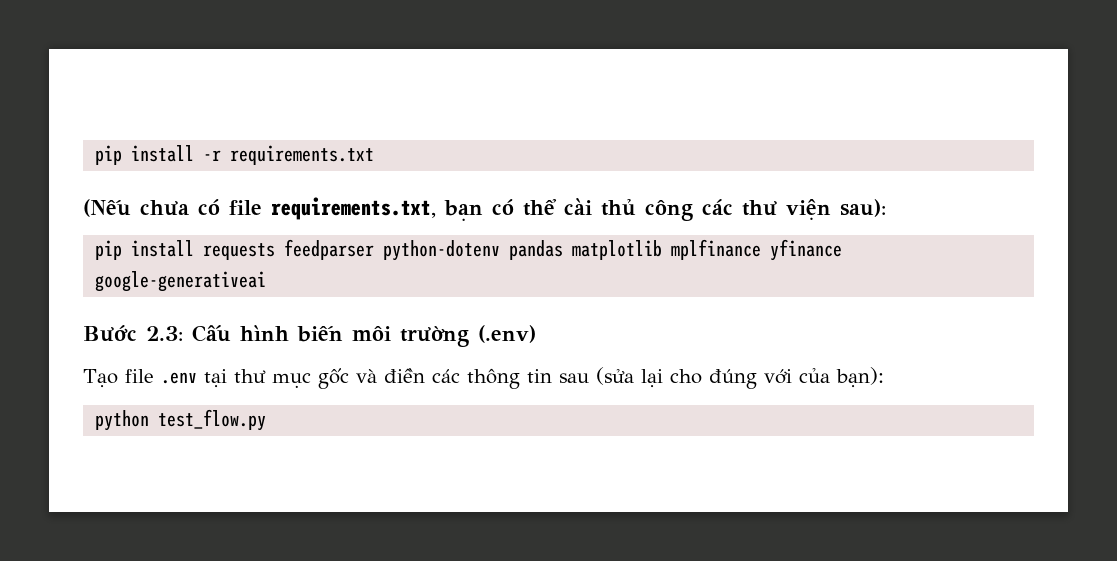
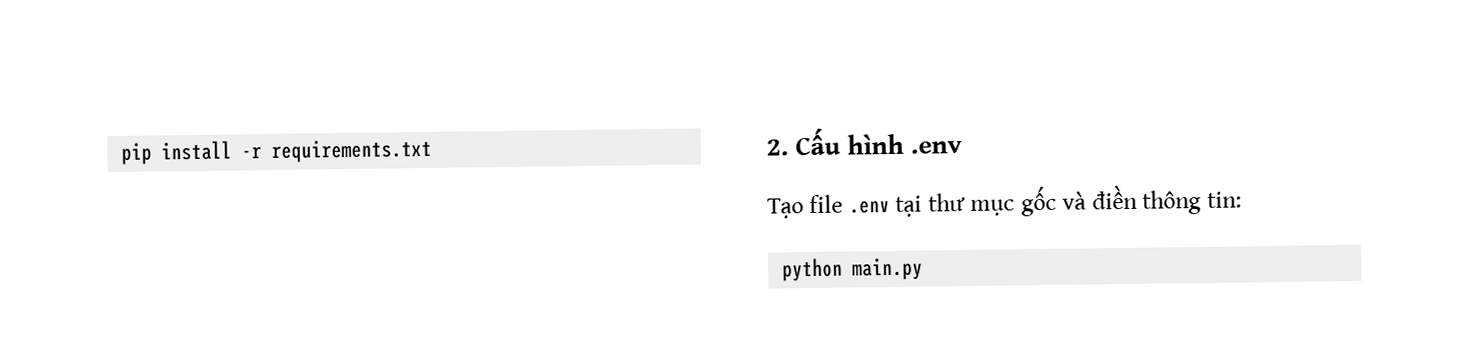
[83,197,886,221] [95,239,843,261] [95,271,267,292] [83,325,536,347] (Nếu chưa có file requirements.txt, bạn có thể cài thủ công các thư viện sau): // pip install requests feedparser python-dotenv pandas matplotlib mplfinance yfinance google-generativeai // Bước 2.3: Cấu hình biến môi trường (.env) -> [766,127,962,156] 2. Cấu hình .env
[432,367,884,389] các thông tin sau (sửa lại cho đúng với của bạn): -> [1142,189,1242,215] thông tin:
[158,409,267,431] test_flow.py -> [852,257,924,281] main.py

